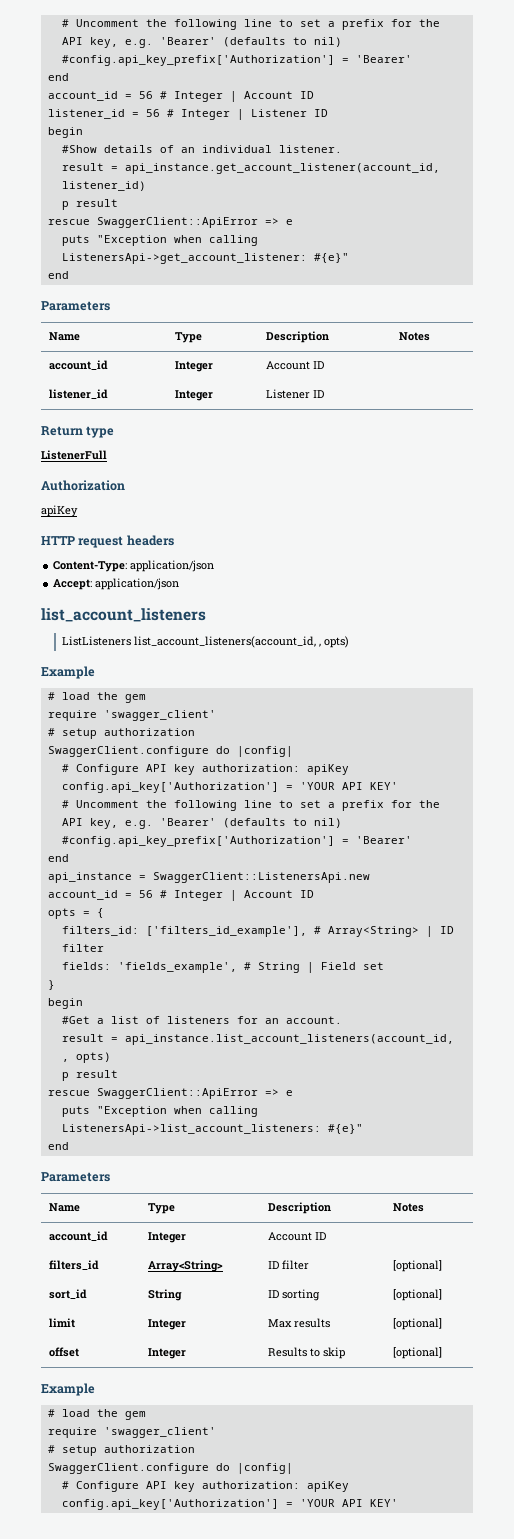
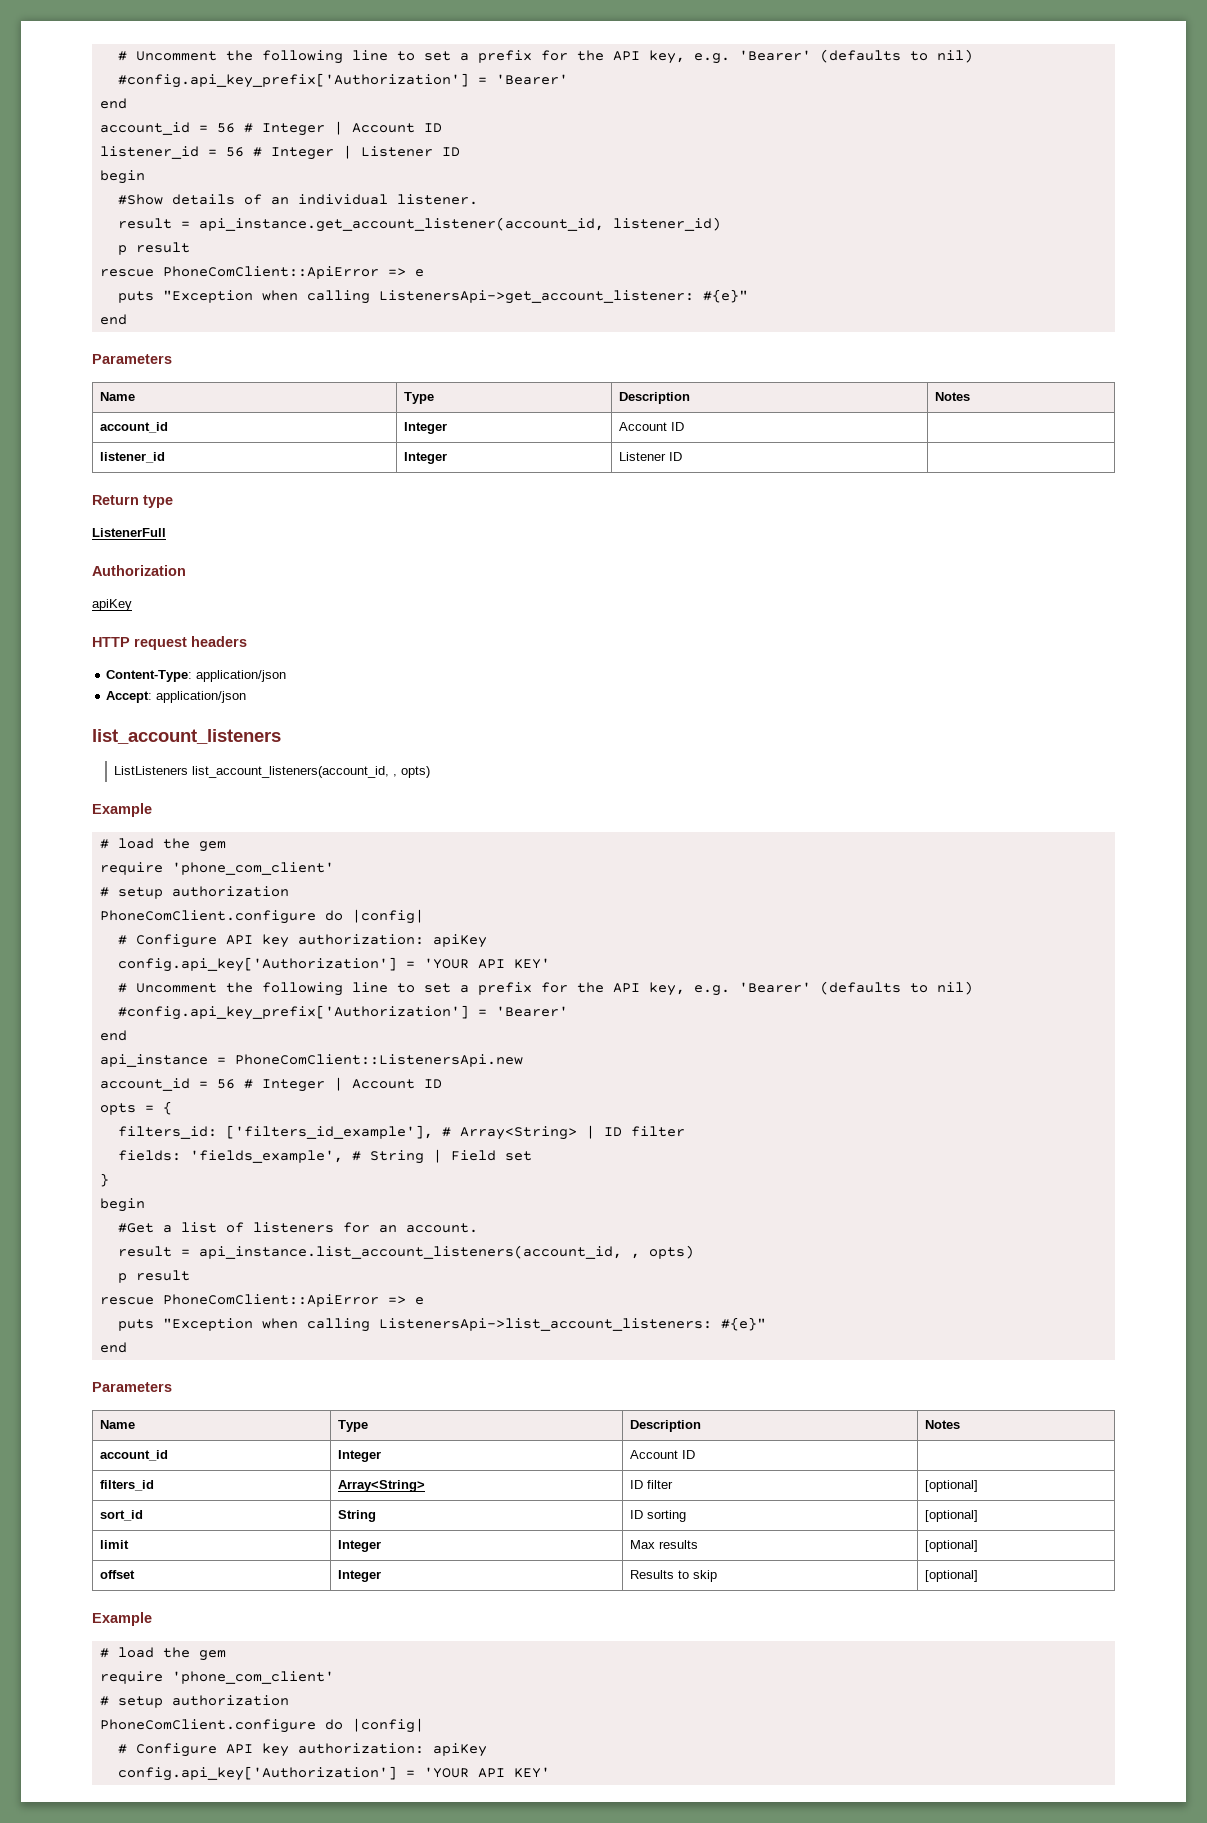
[96,217,258,228] SwaggerClient::ApiError -> [162,266,379,279] PhoneComClient::ApiError
[103,710,216,721] [47,728,195,739] [47,746,209,757] 'swagger_client' // # setup authorization // SwaggerClient.configure -> [171,862,334,875] [99,886,289,899] [99,910,316,924] 'phone_com_client' // # setup authorization // PhoneComClient.configure
[152,872,370,883] SwaggerClient::ListenersApi.new -> [234,1054,523,1067] PhoneComClient::ListenersApi.new
[96,1088,258,1099] SwaggerClient::ApiError -> [162,1294,379,1307] PhoneComClient::ApiError
[103,1427,216,1438] [47,1445,195,1456] [47,1463,209,1474] 'swagger_client' // # setup authorization // SwaggerClient.configure -> [171,1671,334,1684] [99,1695,289,1708] [99,1719,316,1733] 'phone_com_client' // # setup authorization // PhoneComClient.configure

